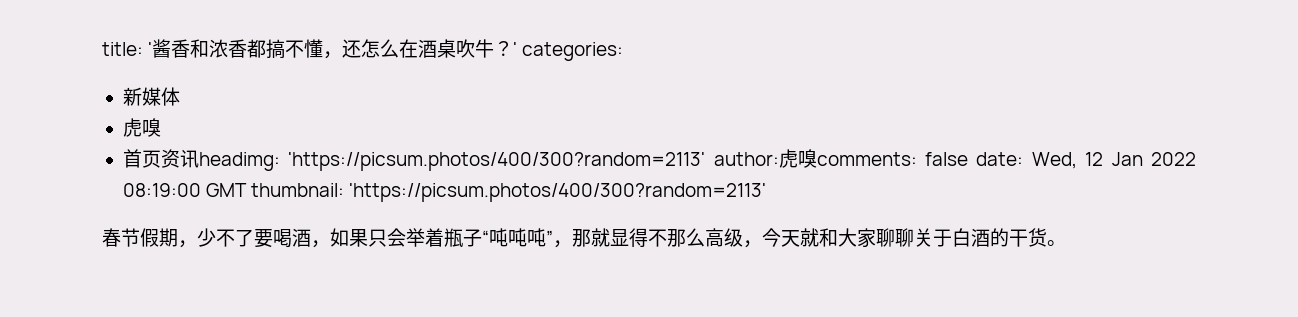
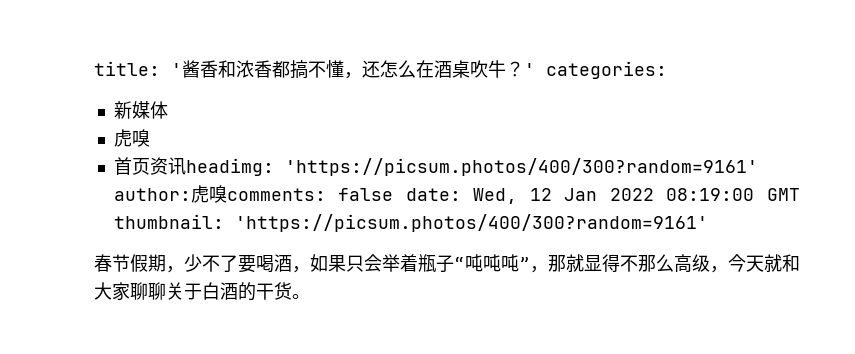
[288,152,706,171] 'https://picsum.photos/400/300?random=2113' -> [284,158,758,176] 'https://picsum.photos/400/300?random=9161'
[349,183,767,202] 'https://picsum.photos/400/300?random=2113' -> [234,214,708,232] 'https://picsum.photos/400/300?random=9161'

